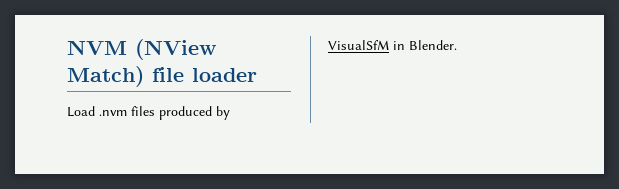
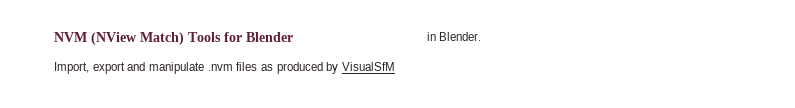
[152,67,257,82] [67,106,95,117] file loader // Load -> [188,32,293,42] [54,62,204,74] Tools for Blender // Import, export and manipulate
(155, 111) none -> [261,64,273,71] as

